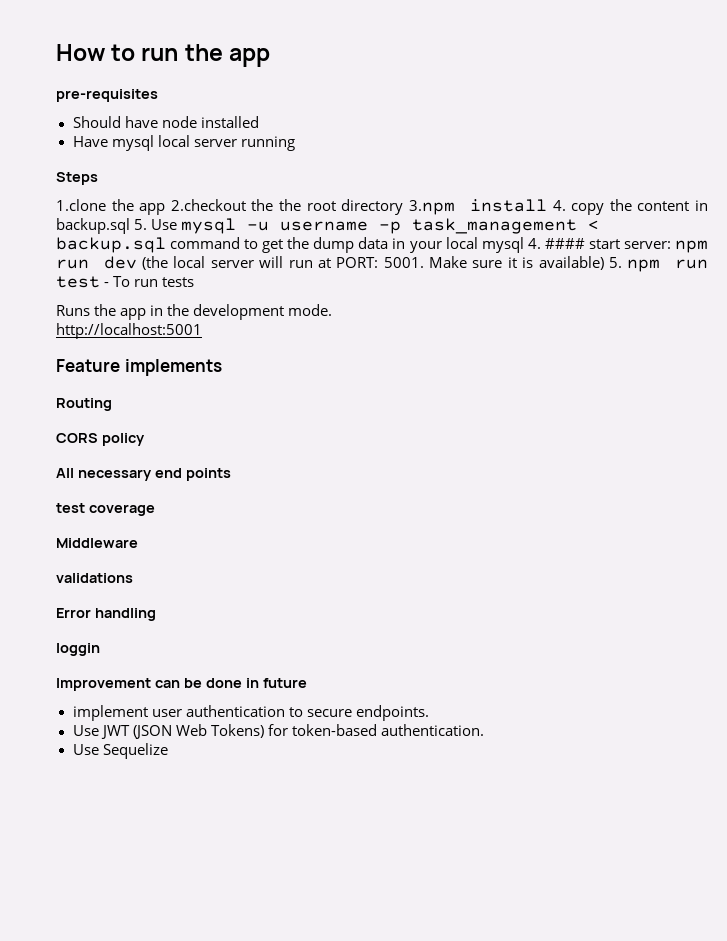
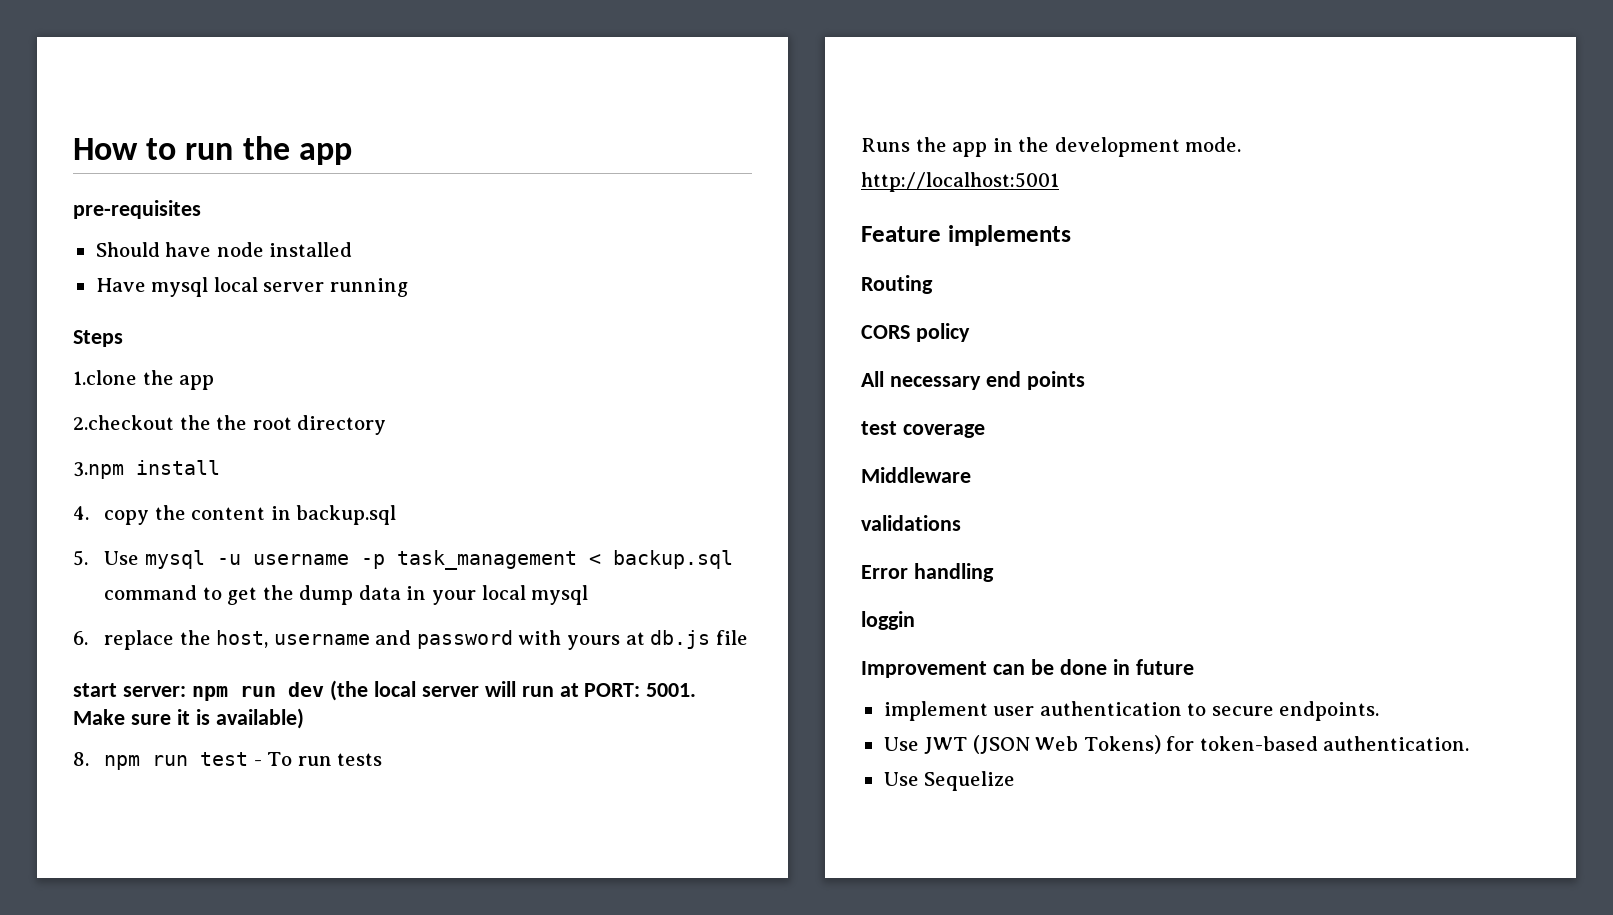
(166, 209) none -> (215, 382) //
(404, 207) none -> (387, 425) //
(548, 205) none -> (220, 467) //
(130, 226) none -> (397, 515) //
[527,238,585,249] 4. #### -> [73,630,748,650] // 6. replace the host, username and password with yours at db.js file //
[608,257,622,268] 5. -> [73,752,89,766] // 8.

